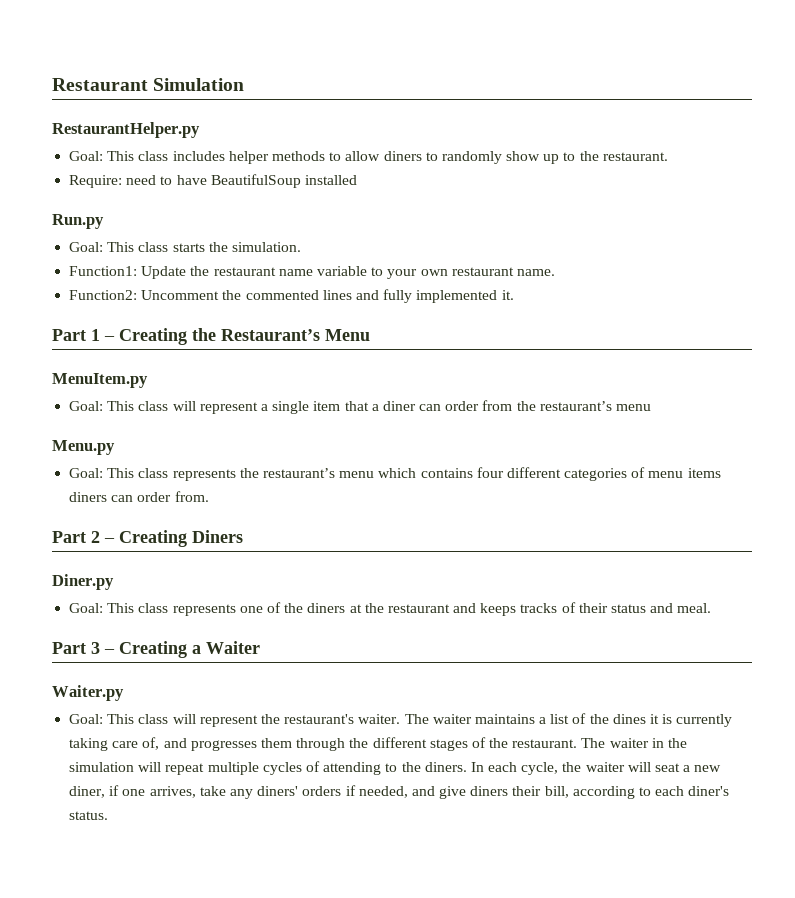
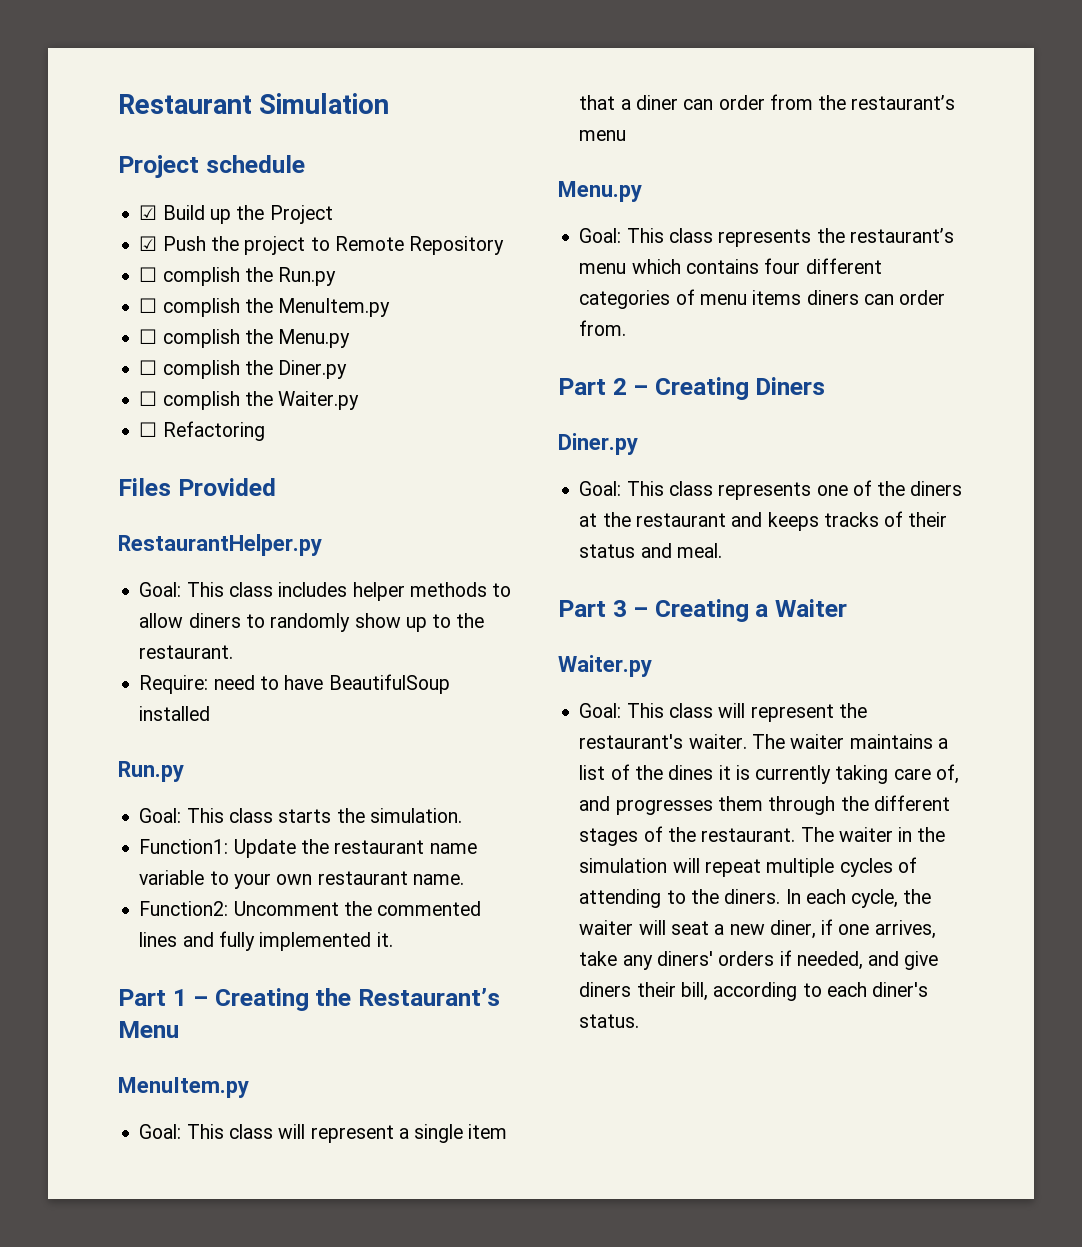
(245, 84) none -> [118,155,305,178] [139,205,333,224] [139,236,505,255] [139,267,337,286] [139,298,391,317] [139,329,351,348] [139,360,348,379] [139,391,360,410] [139,421,265,441] [118,478,276,496] // Project schedule // ☑ Build up the Project // ☑ Push the project to Remote Repository // ☐ complish the Run.py // ☐ complish the MenuItem.py // ☐ complish the Menu.py // ☐ complish the Diner.py // ☐ complish the Waiter.py // ☐ Refactoring // Files Provided

